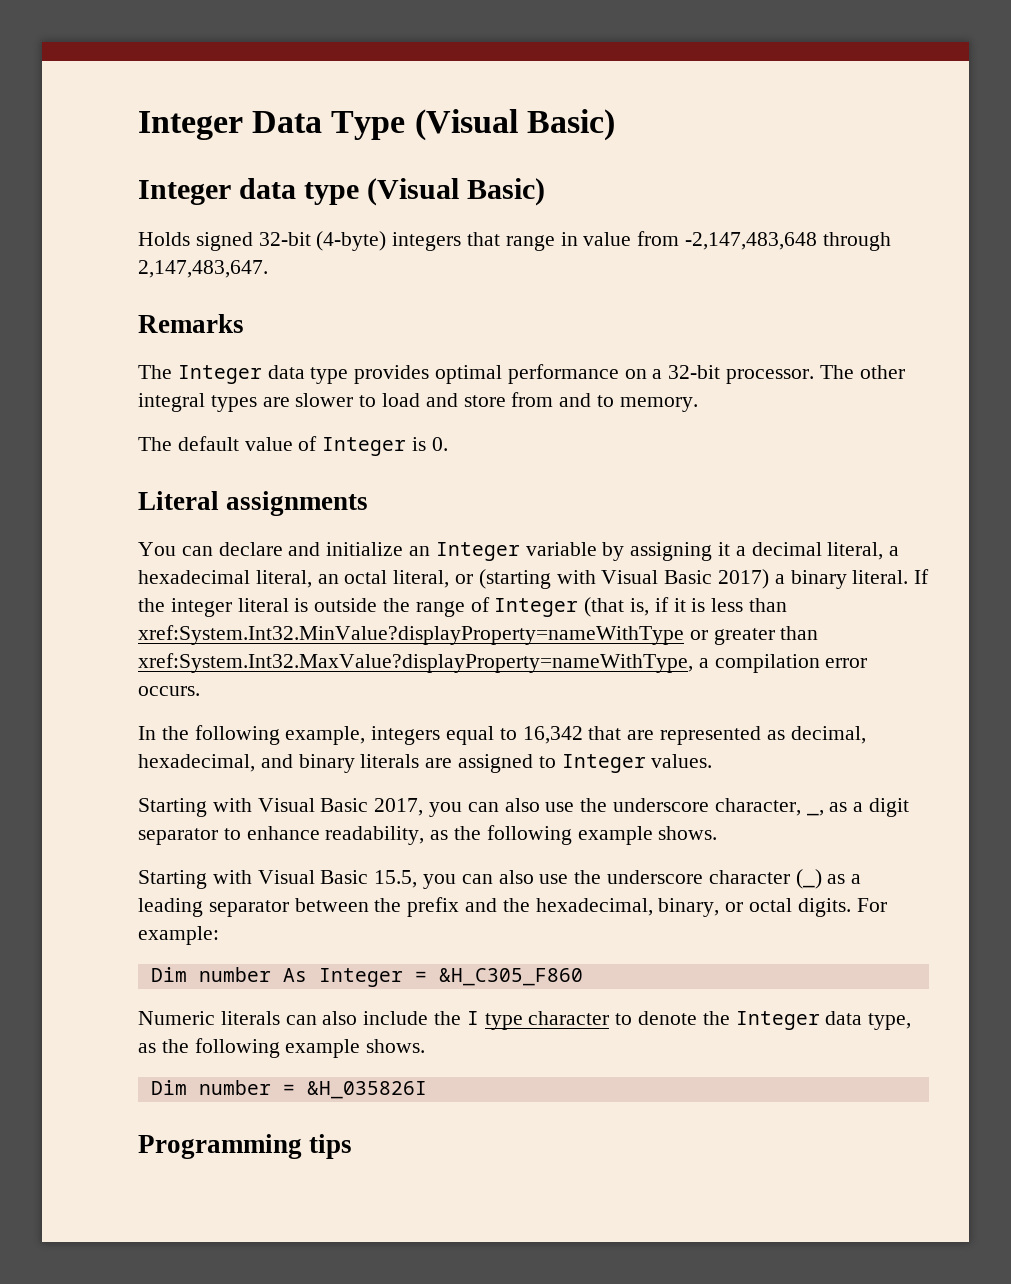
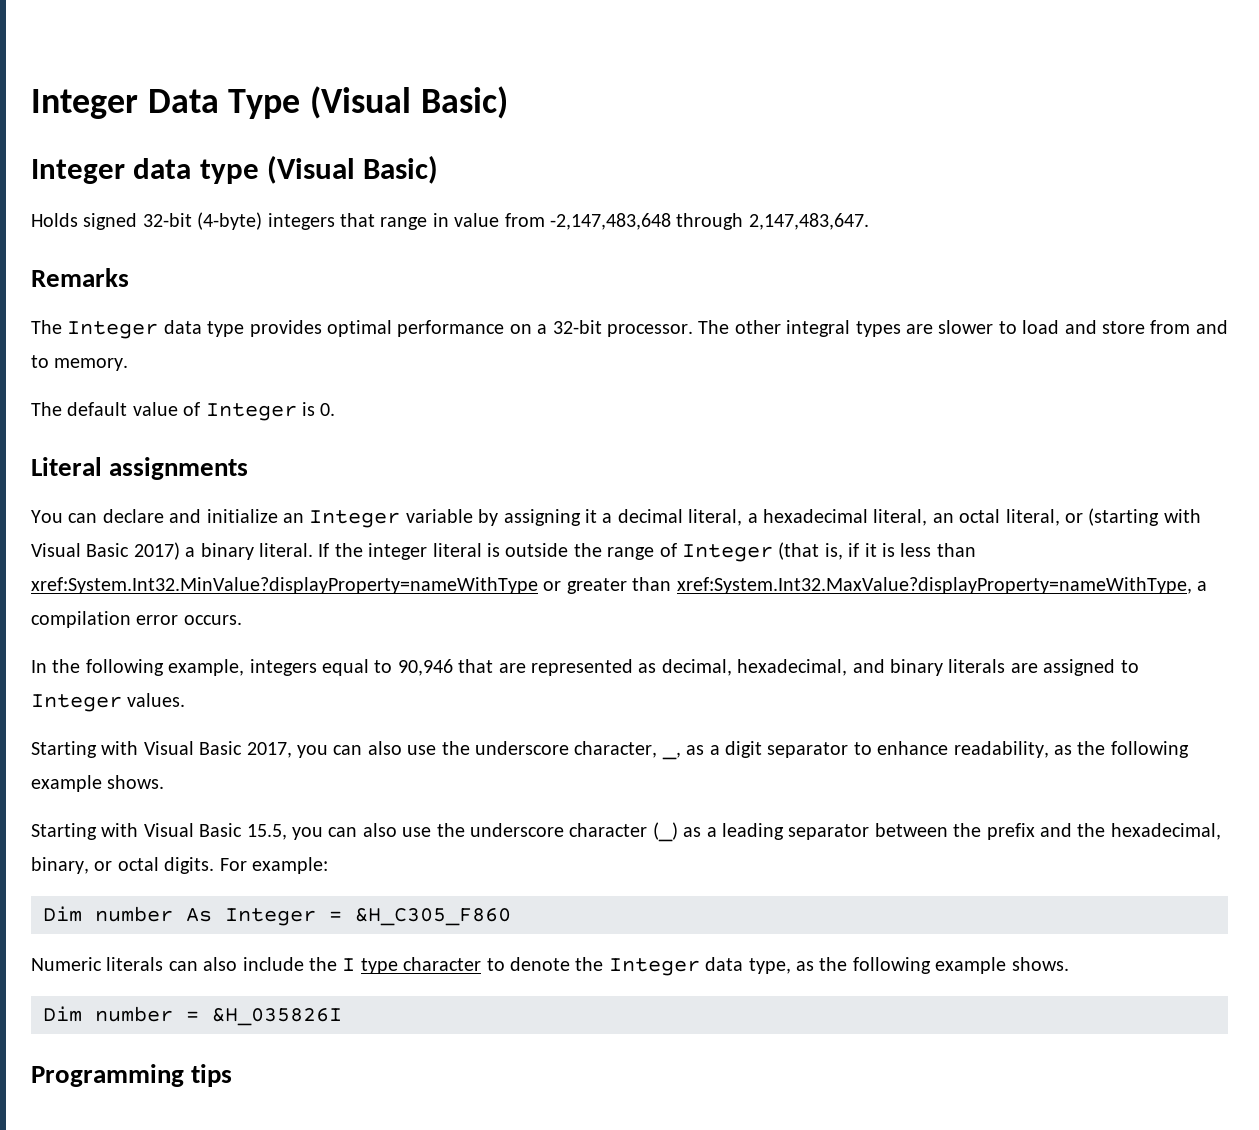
[522,726,583,744] 16,342 -> [397,659,453,676] 90,946

